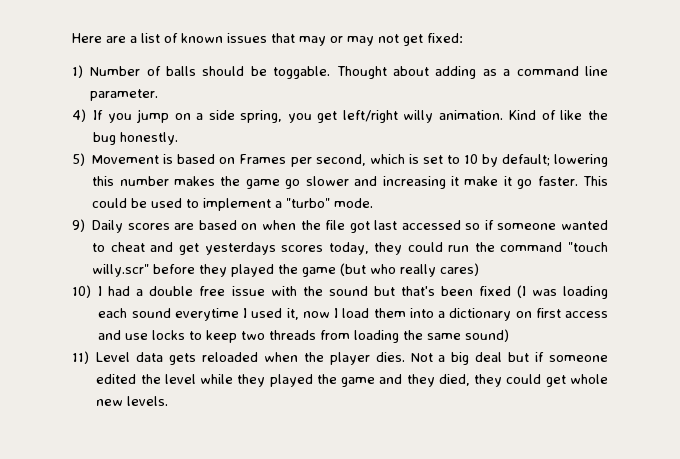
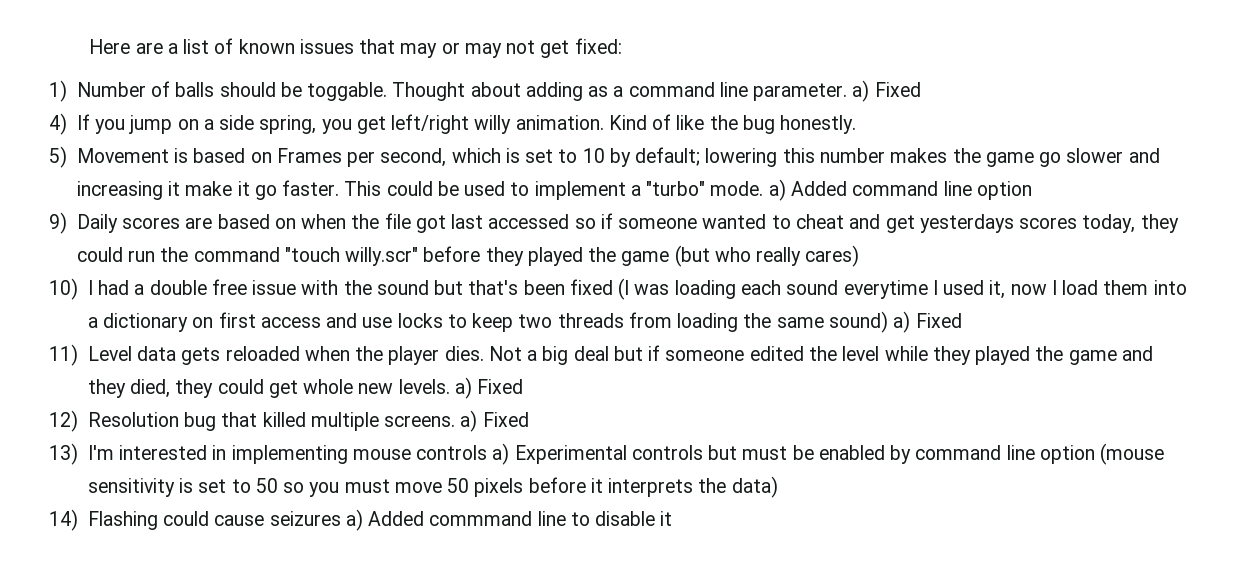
(159, 95) none -> [852,80,921,102] a) Fixed
(374, 203) none -> [768,179,1032,201] a) Added command line option
(510, 335) none -> [893,311,962,333] a) Fixed
(169, 401) none -> [454,377,524,399] [49,410,529,432] [49,443,1165,465] [87,476,778,498] [49,509,673,531] a) Fixed // 12) Resolution bug that killed multiple screens. a) Fixed // 13) I'm interested in implementing mouse controls a) Experimental controls but must be enabled by command line option (mouse sensitivity is set to 50 so you must move 50 pixels before it interprets the data) // 14) Flashing could cause seizures a) Added commmand line to disable it

